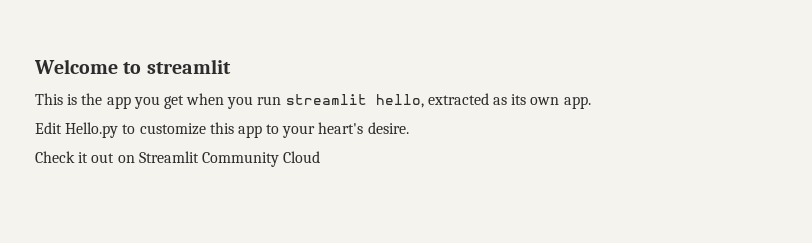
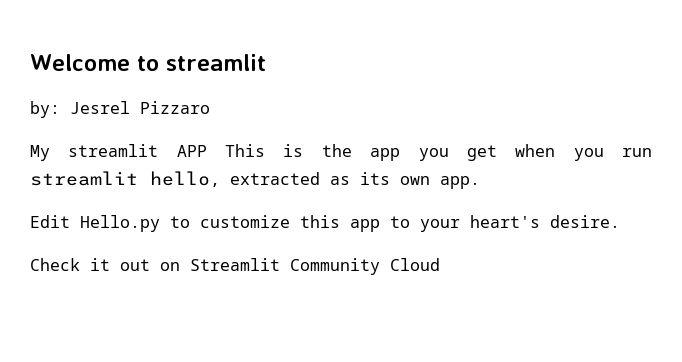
(231, 66) none -> [30,101,210,118] [30,144,207,161] by: Jesrel Pizzaro // My streamlit APP

